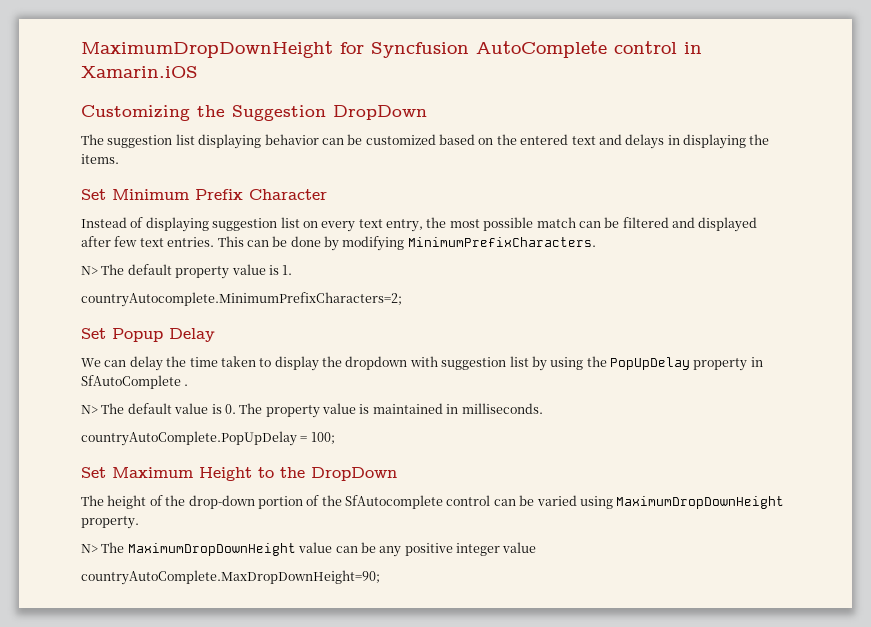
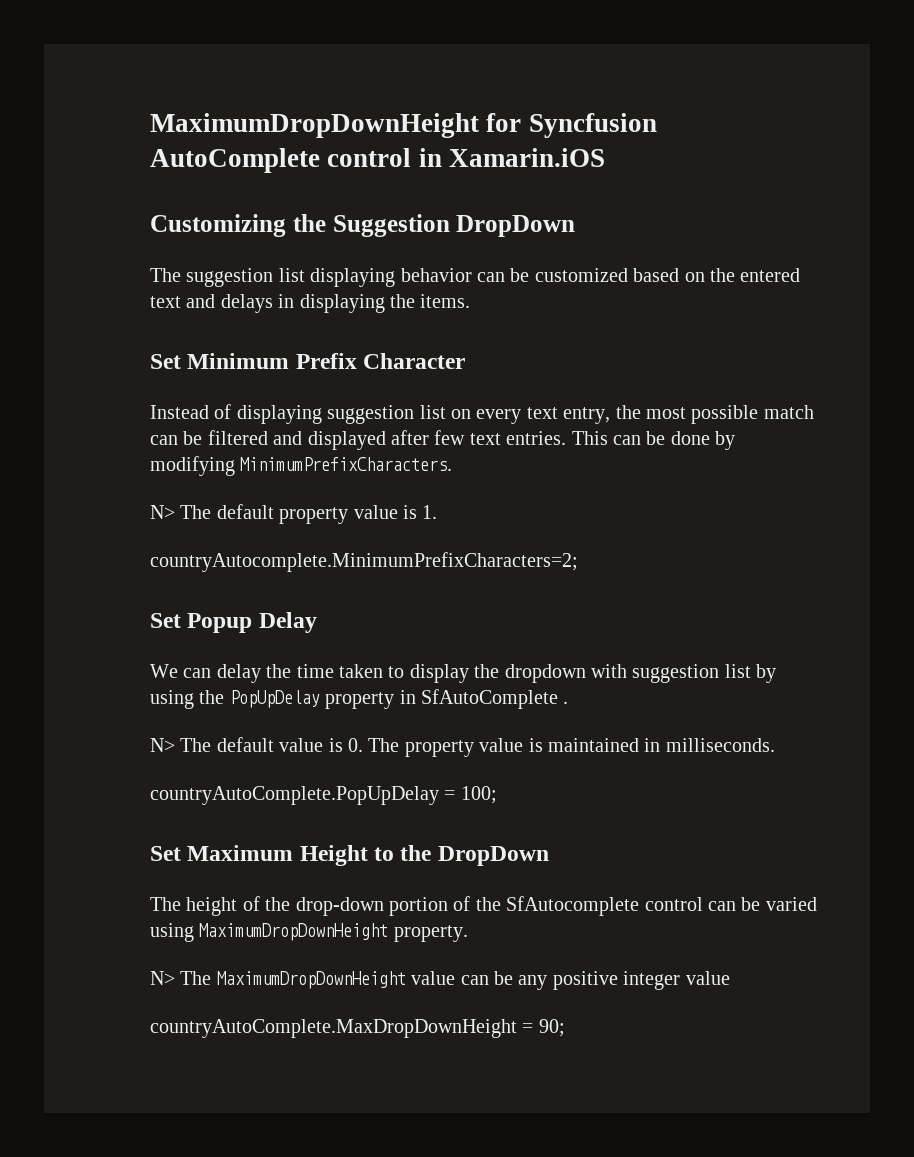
[81,570,380,585] countryAutoComplete.MaxDropDownHeight=90; -> [150,1019,565,1038] countryAutoComplete.MaxDropDownHeight = 90;

